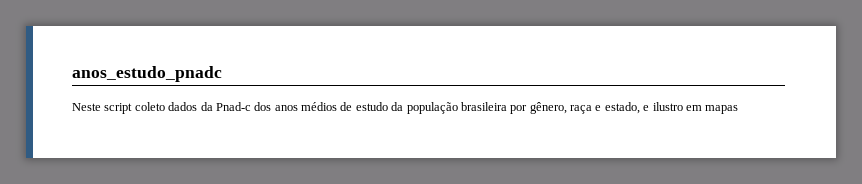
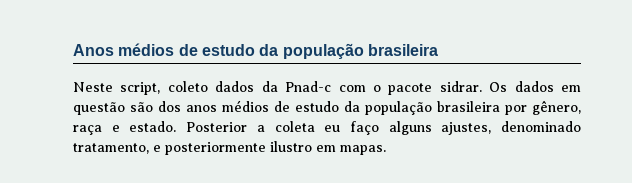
[72,66,222,82] anos_estudo_pnadc -> [73,43,438,59] Anos médios de estudo da população brasileira
[104,103,133,114] script -> [120,82,161,95] script,
(251, 106) none -> [338,81,581,95] [73,102,153,115] com o pacote sidrar. Os dados em questão são
[604,102,650,114] estado, e -> [129,121,581,135] [73,142,266,155] estado. Posterior a coleta eu faço alguns ajustes, denominado tratamento, e posteriormente
[705,105,739,114] mapas -> [340,145,386,155] mapas.

